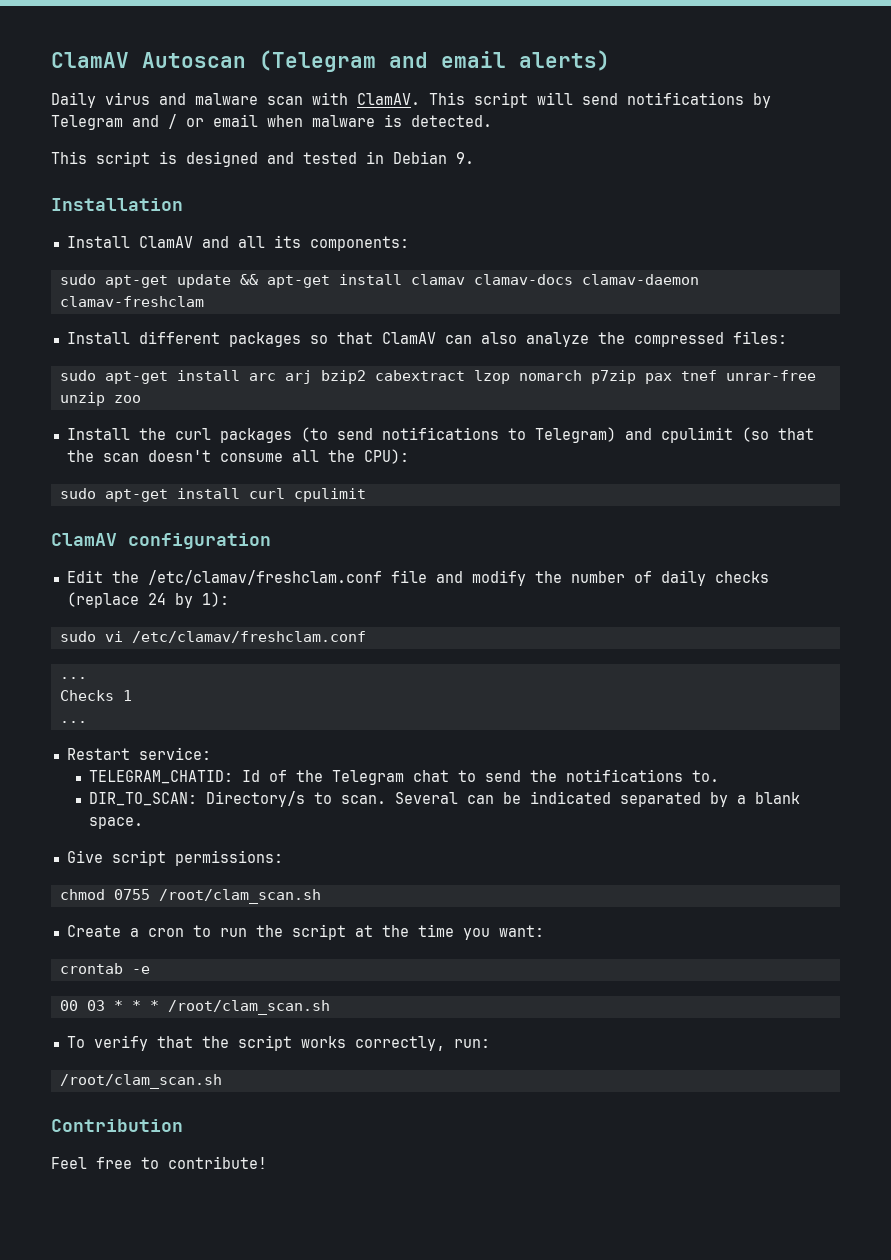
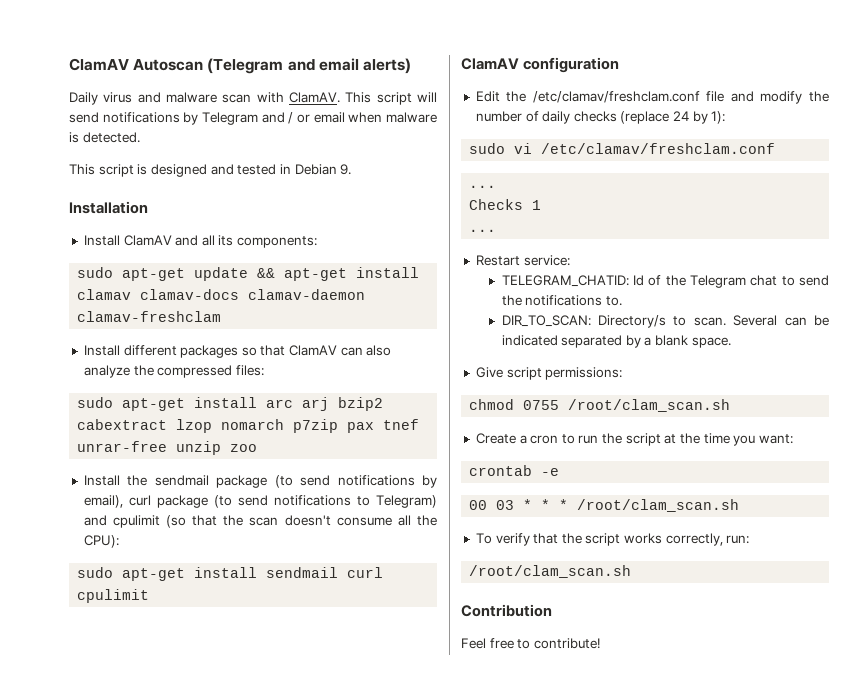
[174,428,292,443] curl packages -> [154,475,437,488] [83,495,208,508] sendmail package (to send notifications by email), curl package
(240, 493) none -> [266,567,339,578] sendmail

